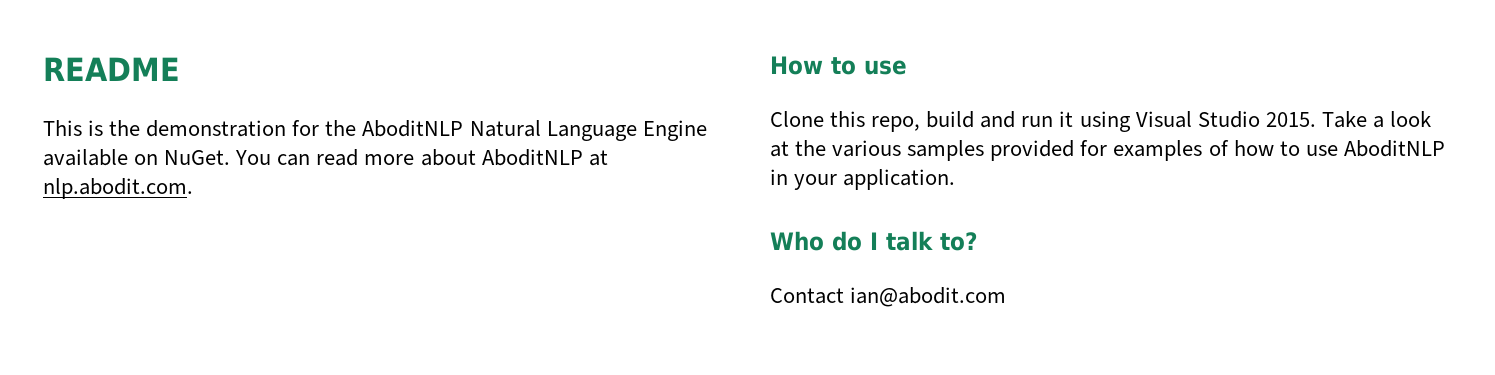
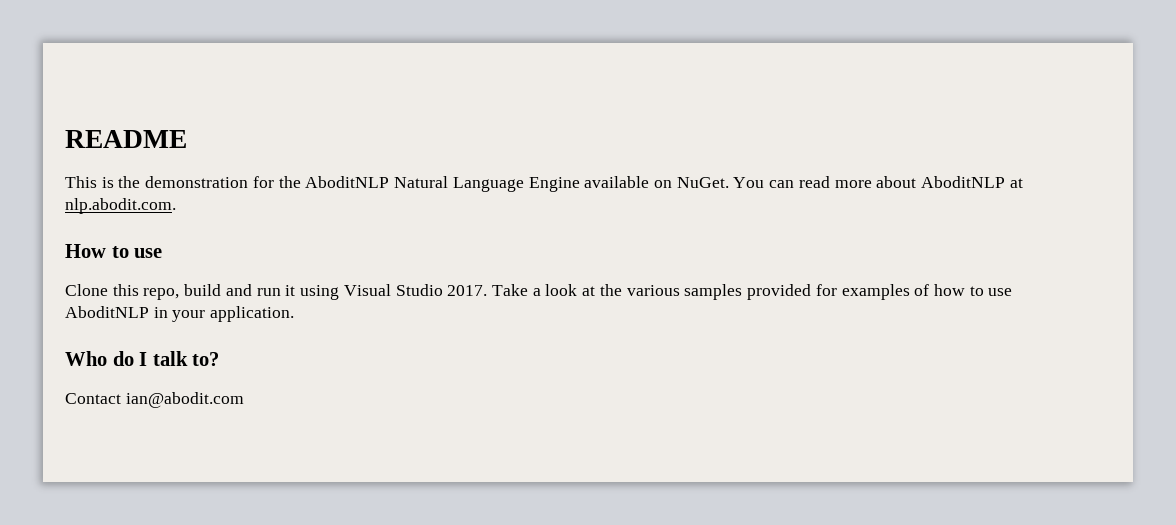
[1265,112,1316,127] 2015. -> [447,285,488,296] 2017.

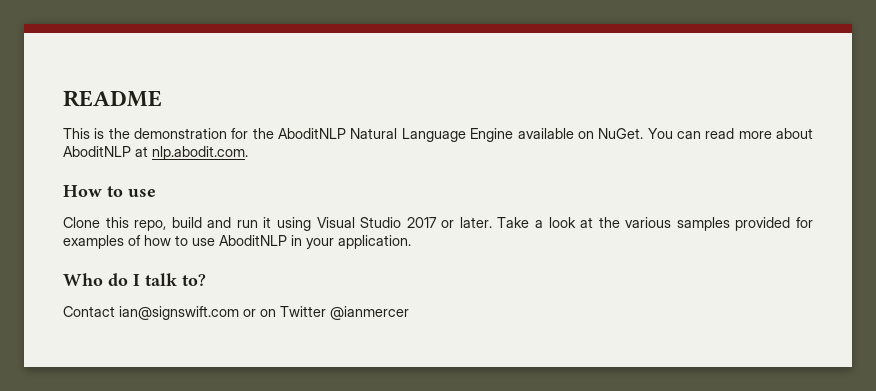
[447,285,488,296] 2017. -> [406,217,492,228] 2017 or later.
[125,392,244,408] ian@abodit.com -> [119,306,409,320] ian@signswift.com or on Twitter @ianmercer

